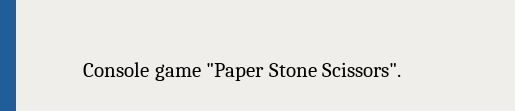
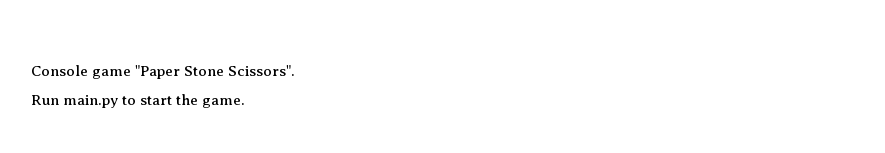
(402, 69) none -> [31,94,246,108] // Run main.py to start the game.

